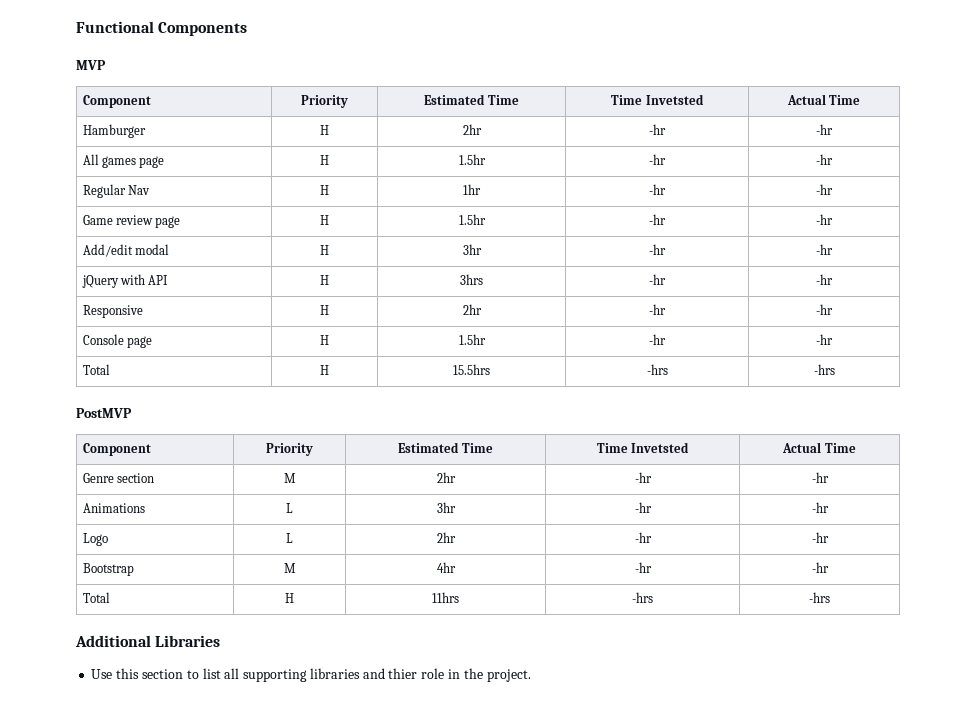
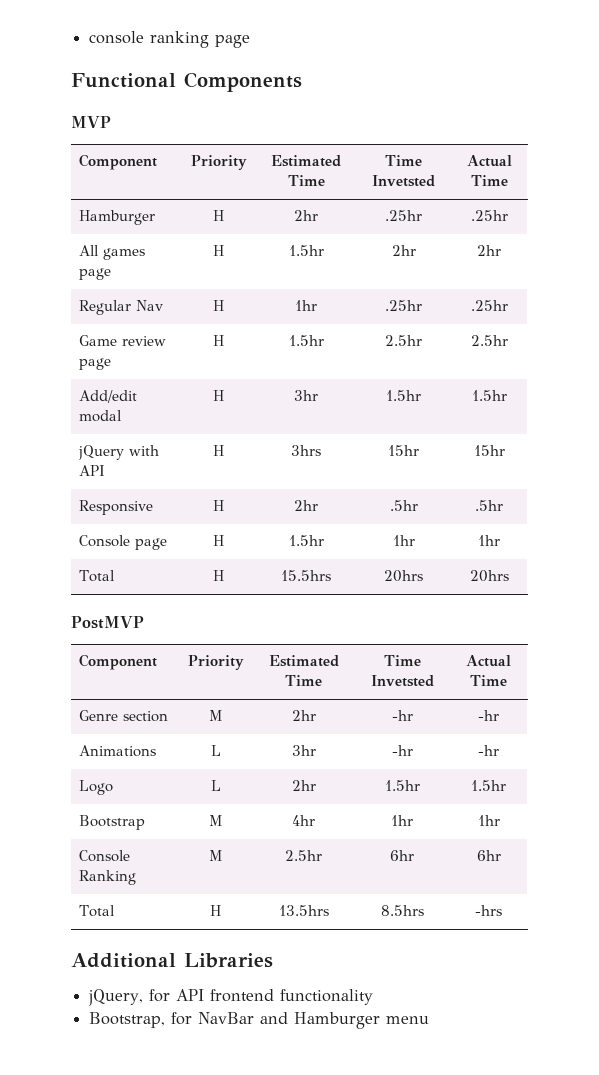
(76, 27) none -> [89,31,251,48] console ranking page //
[649,124,666,135] [816,124,833,135] -hr | -hr -> [385,210,422,221] [470,210,508,221] .25hr | .25hr
[649,154,666,165] [816,154,833,165] -hr | -hr -> [391,245,416,256] [477,245,501,256] 2hr | 2hr
[649,184,666,195] [816,184,833,195] -hr | -hr -> [385,300,422,311] [470,300,508,311] .25hr | .25hr
[649,214,666,225] [816,214,833,225] -hr | -hr -> [385,335,422,346] [470,335,508,346] 2.5hr | 2.5hr
[649,244,666,255] [816,244,833,255] -hr | -hr -> [386,390,421,401] [471,390,507,401] 1.5hr | 1.5hr
[649,274,666,285] [816,274,833,285] -hr | -hr -> [388,445,419,456] [473,445,505,456] 15hr | 15hr
[649,304,666,315] [816,304,833,315] -hr | -hr -> [389,500,418,511] [475,500,503,511] .5hr | .5hr
[649,334,666,345] [816,334,833,345] -hr | -hr -> [392,535,415,546] [478,535,500,546] 1hr | 1hr
[646,364,668,375] [813,364,835,375] -hrs | -hrs -> [384,570,423,582] [469,570,509,582] 20hrs | 20hrs
[634,532,652,543] [811,532,829,543] -hr | -hr -> [384,780,420,791] [471,780,506,791] 1.5hr | 1.5hr
[634,562,652,573] [811,562,829,573] [82,592,110,603] [285,593,294,603] [432,592,459,603] [632,592,653,603] -hr | -hr // Total | H | 11hrs | -hrs -> [391,815,413,826] [477,815,500,826] [79,850,131,862] [79,870,137,885] [208,850,223,861] [285,850,322,861] [390,850,414,861] [476,850,501,861] [79,905,116,917] [210,905,221,916] [278,905,329,916] [380,905,424,916] 1hr | 1hr // Console Ranking | M | 2.5hr | 6hr | 6hr // Total | H | 13.5hrs | 8.5hrs
[91,668,531,682] Use this section to list all supporting libraries and thier role in the project. -> [88,989,374,1006] [89,1012,430,1029] jQuery, for API frontend functionality // Bootstrap, for NavBar and Hamburger menu

